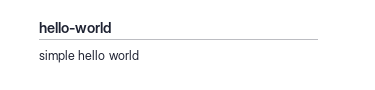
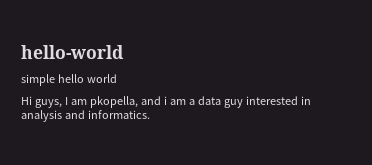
(139, 55) none -> [21,96,311,108] [21,110,150,122] // Hi guys, I am pkopella, and i am a data guy interested in analysis and informatics.

